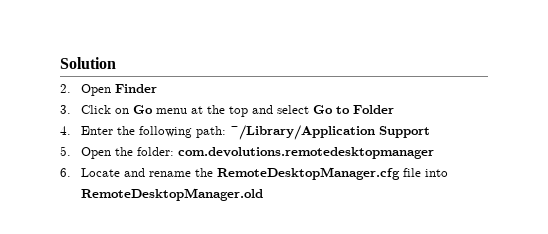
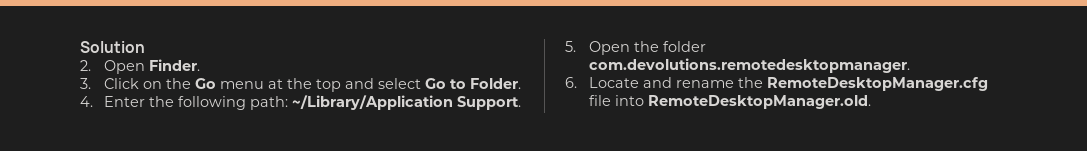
[114,84,157,93] Finder -> [148,59,200,71] Finder.
(129, 111) none -> [165,78,191,89] the
[352,105,394,114] Folder -> [469,78,521,89] Folder.
[378,126,430,138] Support -> [456,96,521,110] Support.
[136,147,434,159] folder: com.devolutions.remotedesktopmanager -> [662,41,706,52] [588,58,910,73] folder com.devolutions.remotedesktopmanager.
[80,188,263,201] RemoteDesktopManager.old -> [647,95,871,109] RemoteDesktopManager.old.

